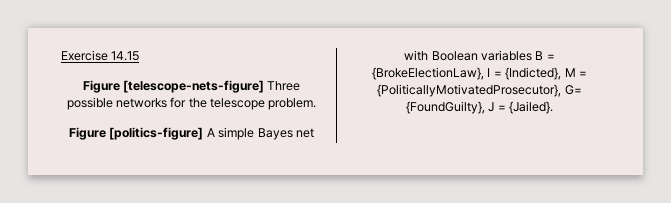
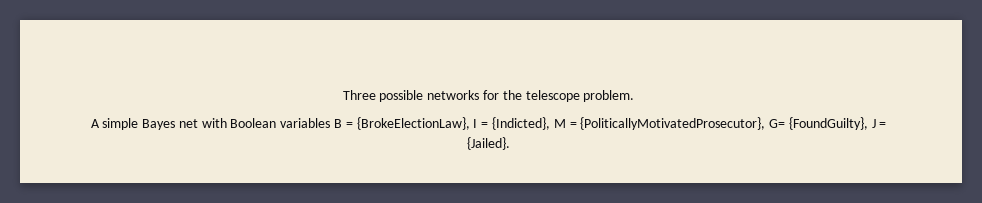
[61,50,140,61] [82,80,264,93] Exercise 14.15 // Figure [telescope-nets-figure] -> (342, 95) none
[69,127,204,140] Figure [politics-figure] -> (635, 96) none

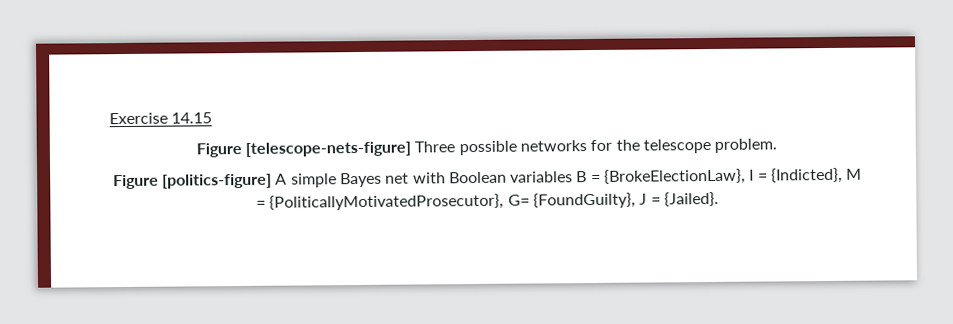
(342, 95) none -> [109,112,213,125] [195,141,412,158] Exercise 14.15 // Figure [telescope-nets-figure]
(635, 96) none -> [112,173,272,190] Figure [politics-figure]

